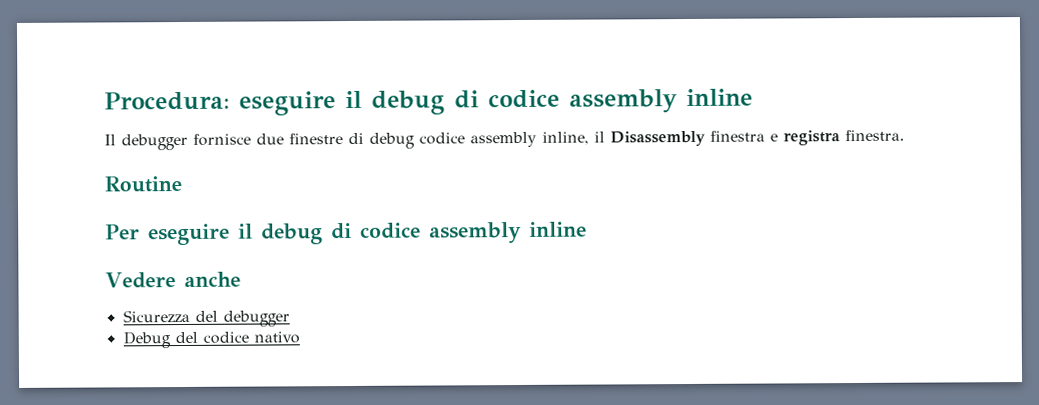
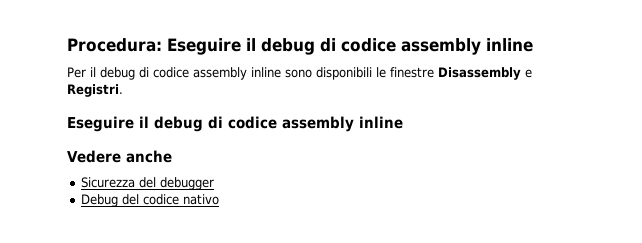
[239,88,753,116] [104,129,905,151] [104,176,182,193] [105,223,230,246] eseguire il debug di codice assembly inline // Il debugger fornisce due finestre di debug codice assembly inline, il Disassembly finestra e registra finestra. // Routine // Per eseguire -> [167,38,533,55] [67,67,532,80] [67,84,123,97] [67,116,134,132] Eseguire il debug di codice assembly inline // Per il debug di codice assembly inline sono disponibili le finestre Disassembly e Registri. // Eseguire

